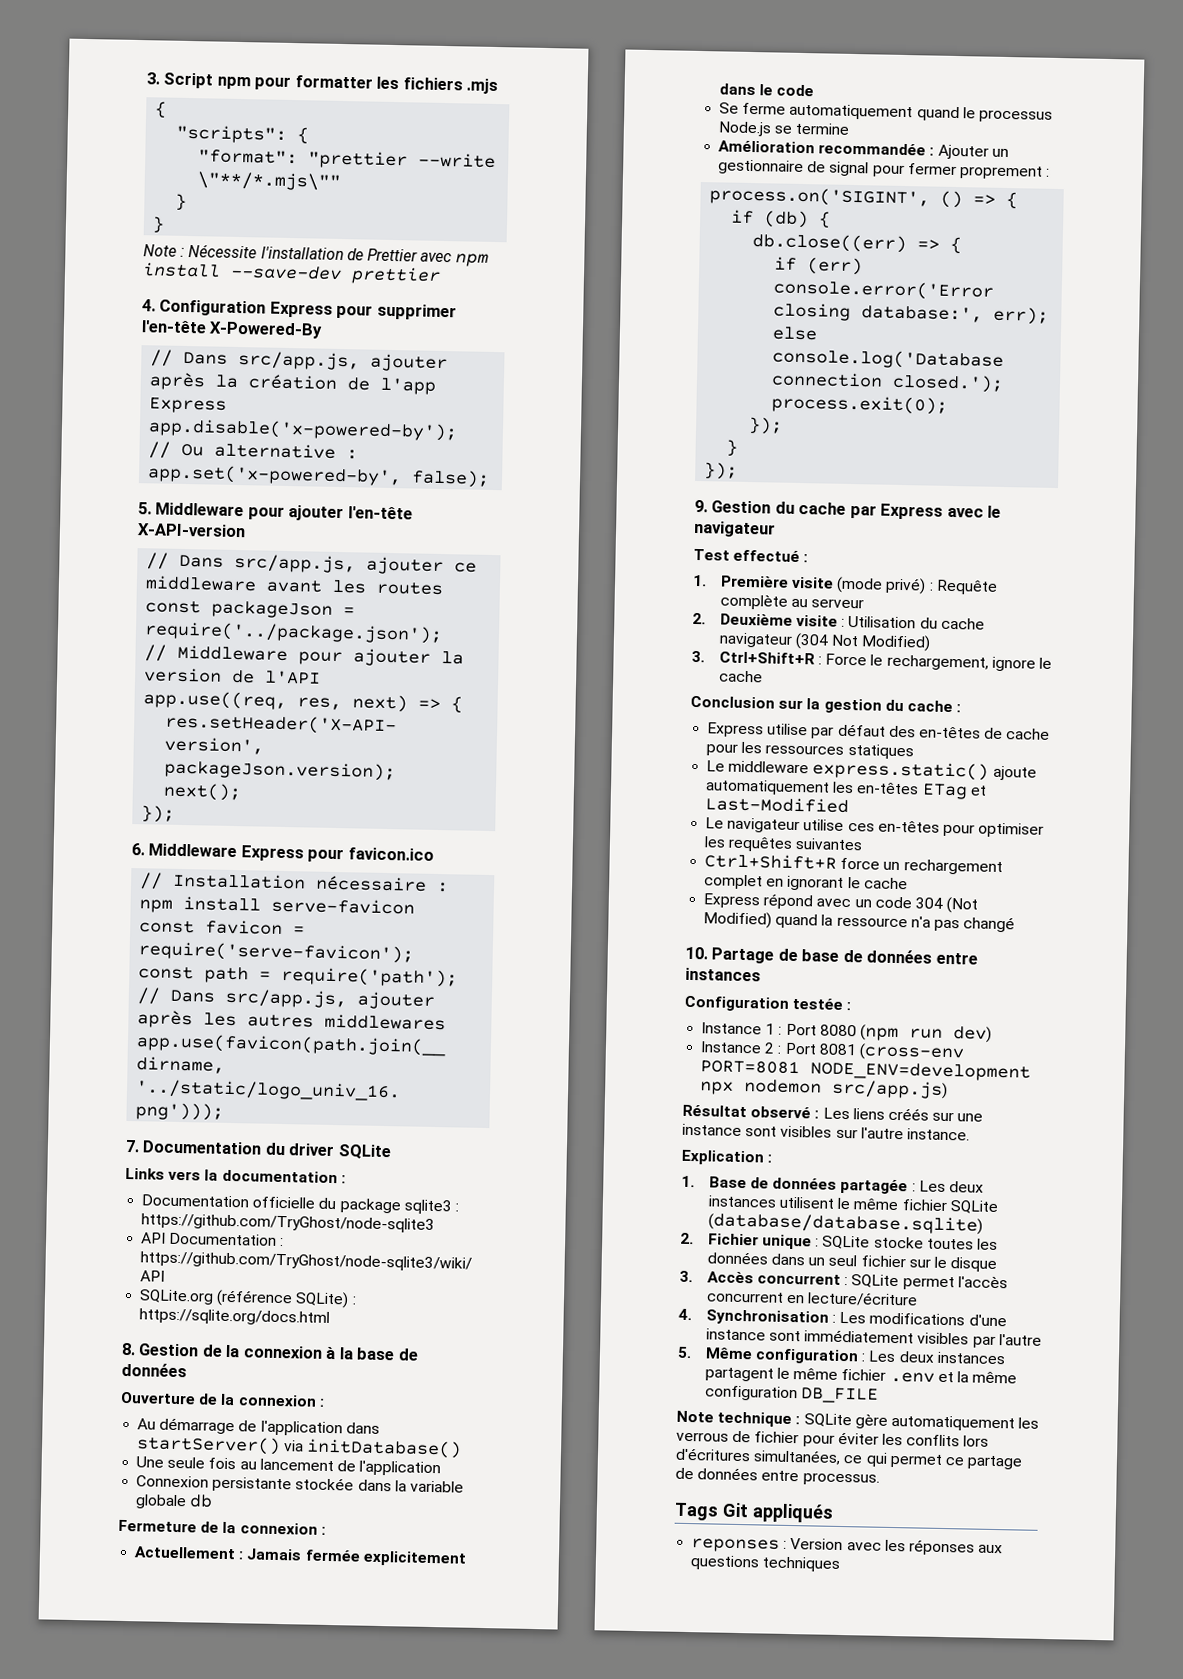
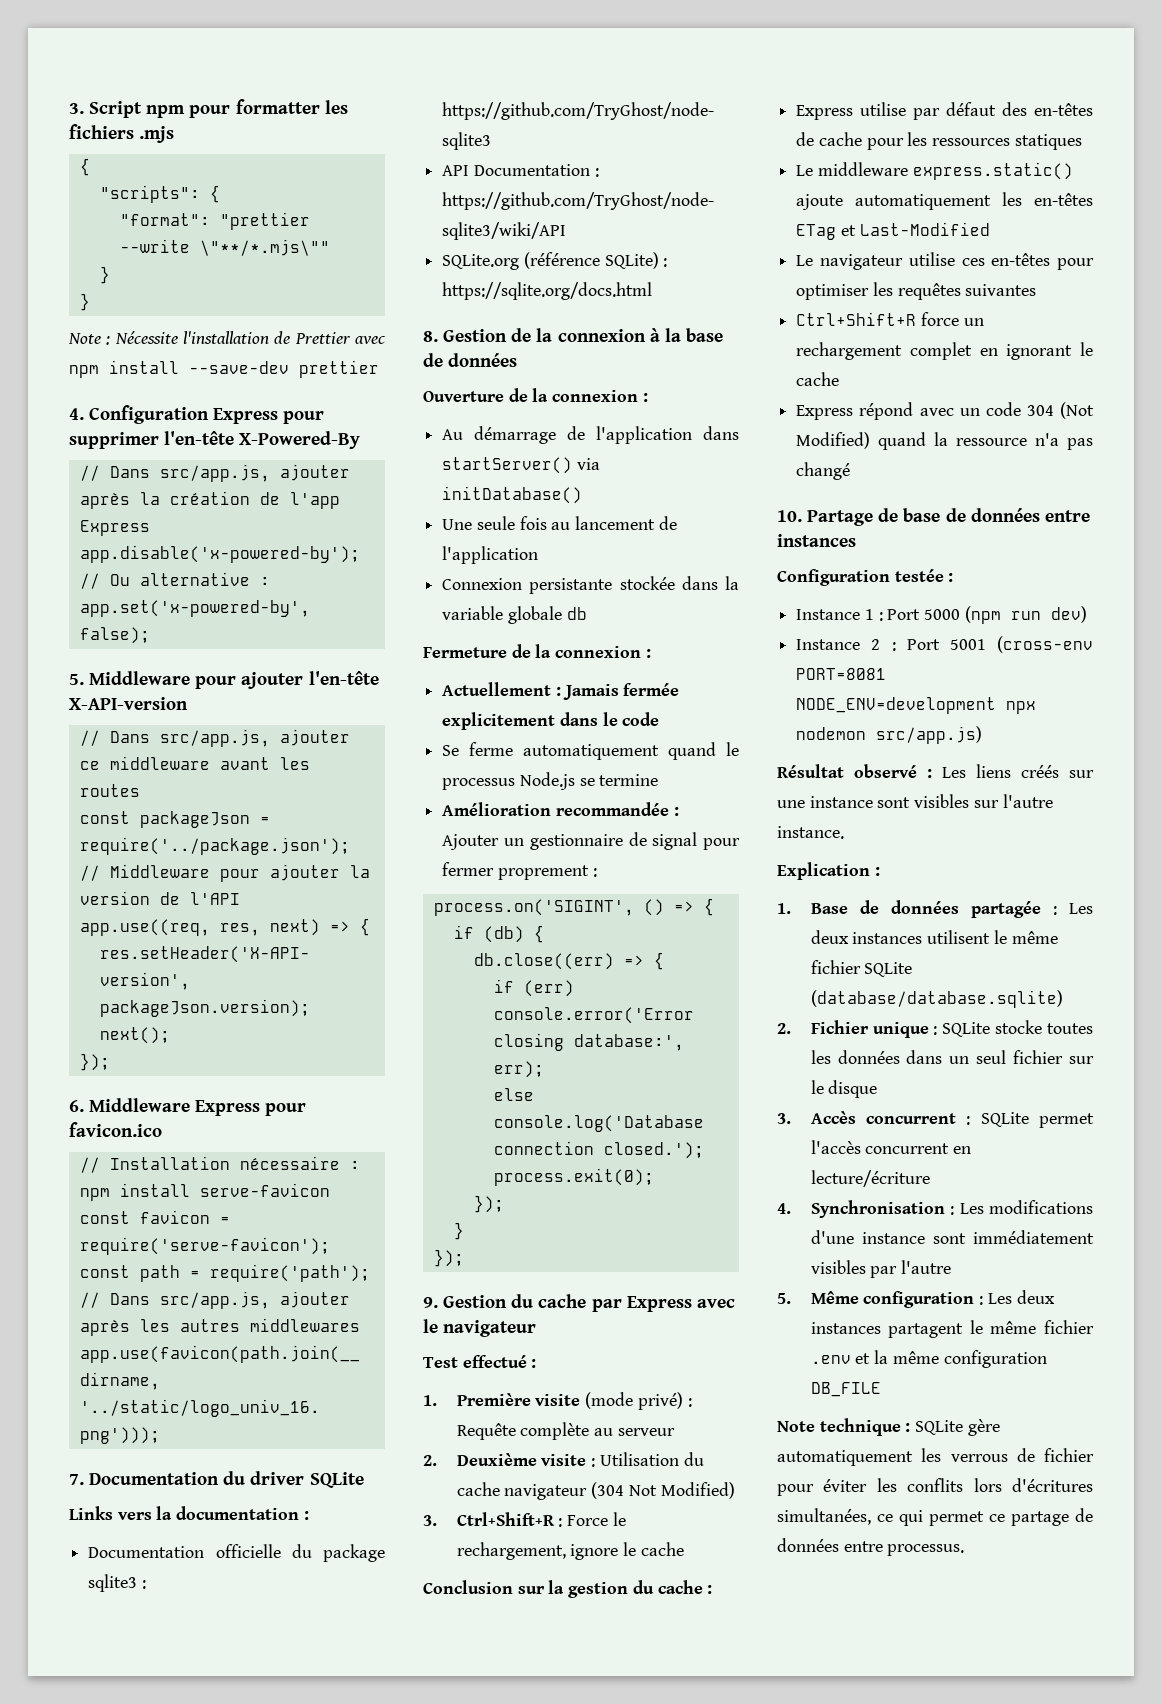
[819,1024,857,1037] 8080 -> [924,609,961,620] 5000
[818,1043,857,1056] 8081 -> [949,639,986,650] 5001
[674,1502,834,1523] [691,1538,1004,1556] [690,1555,842,1573] // Tags Git appliqués // reponses : Version avec les réponses aux questions techniques -> (965, 1550) none

